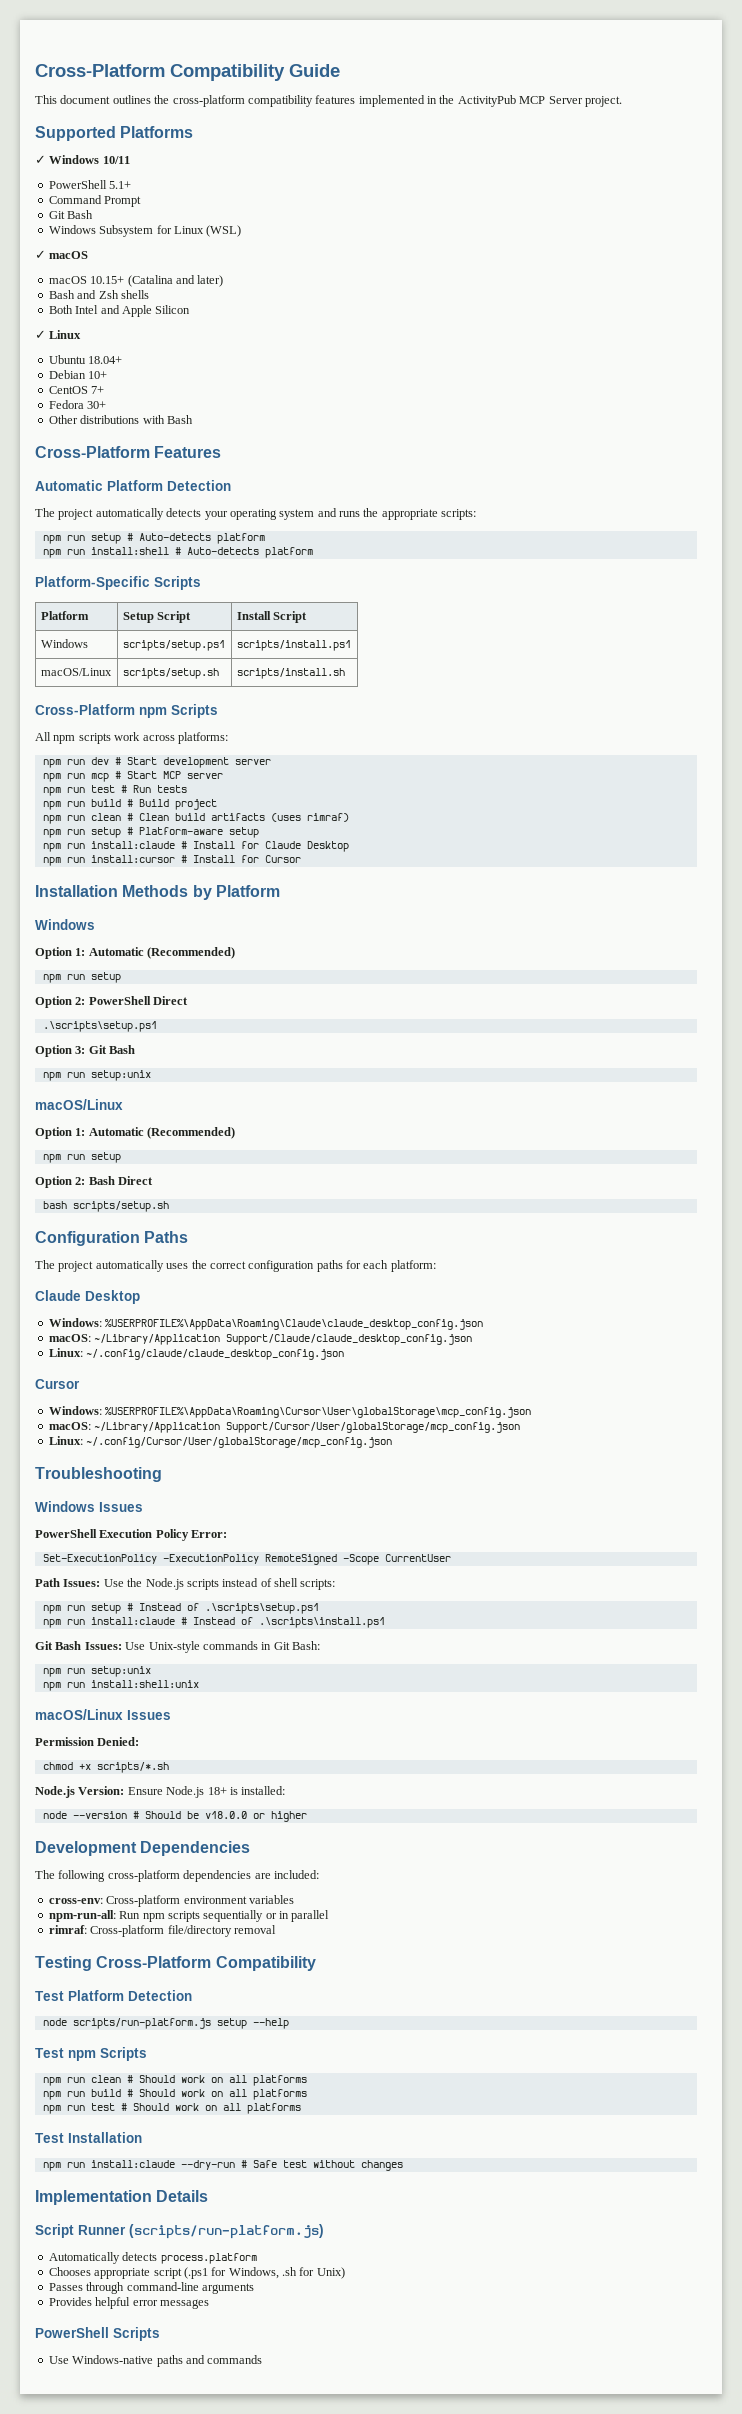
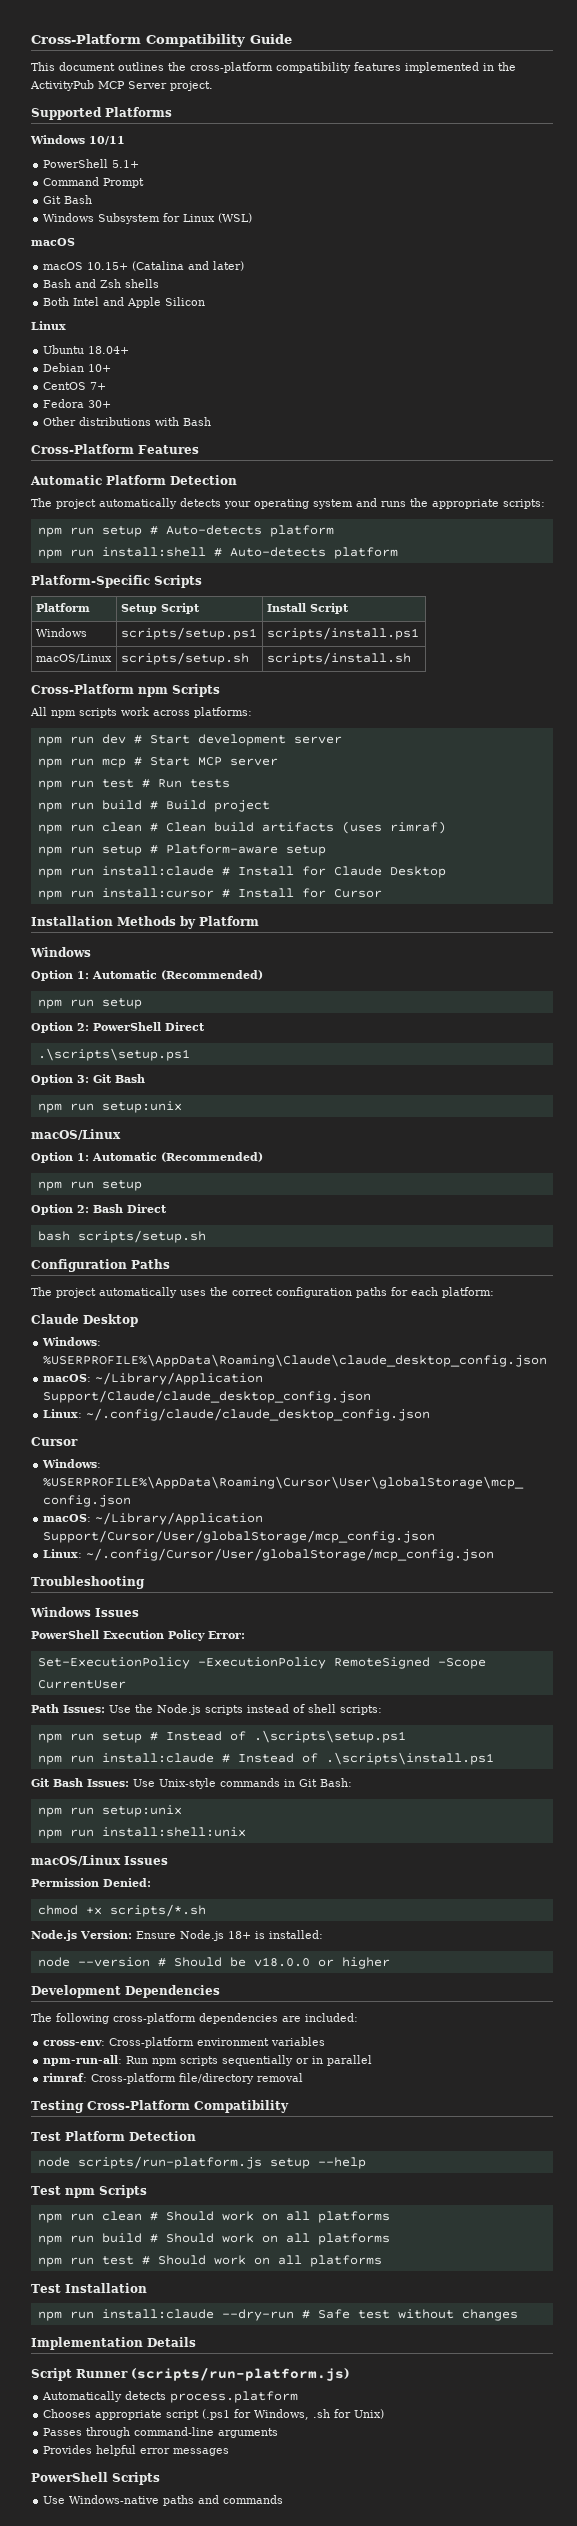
[35,155,46,164] ✓ -> (172, 112) none
[35,250,46,259] ✓ -> (253, 218) none
[35,330,46,339] ✓ -> (206, 301) none

